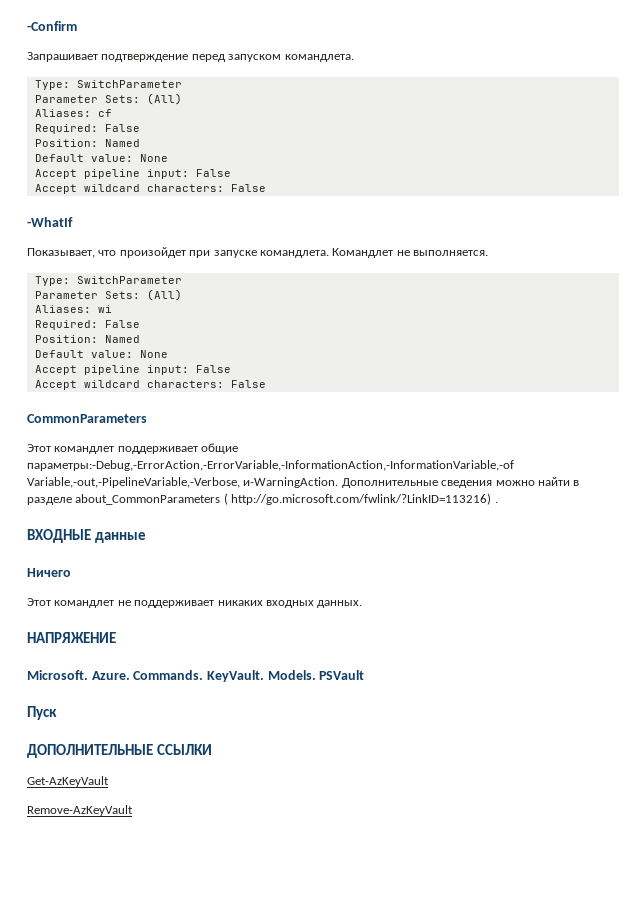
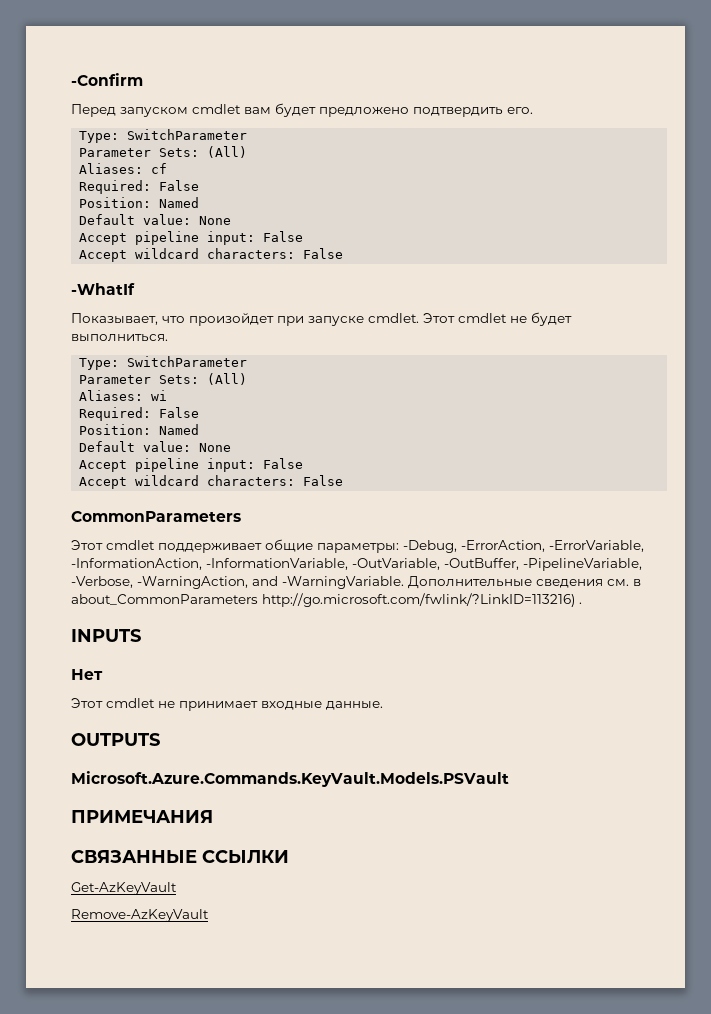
[27,52,354,62] Запрашивает подтверждение перед запуском командлета. -> [71,103,533,117] Перед запуском cmdlet вам будет предложено подтвердить его.
[259,248,488,258] командлета. Командлет не выполняется. -> [368,312,572,326] [71,334,168,342] cmdlet. Этот cmdlet не будет выполниться.
[54,446,115,454] командлет -> [106,540,155,550] cmdlet
[27,460,514,471] [27,477,580,488] [27,493,498,505] [27,529,146,543] [27,568,71,577] [27,598,363,608] [27,632,116,643] [27,670,365,682] [27,706,57,720] [27,744,153,758] параметры:-Debug,-ErrorAction,-ErrorVariable,-InformationAction,-InformationVariable,-of Variable,-out,-PipelineVariable,-Verbose, и-WarningAction. Дополнительные сведения можно найти в разделе about_CommonParameters ( http://go.microsoft.com/fwlink/?LinkID=113216) . // ВХОДНЫЕ данные // Ничего // Этот командлет не поддерживает никаких входных данных. // НАПРЯЖЕНИЕ // Microsoft. Azure. Commands. KeyVault. Models. PSVault // Пуск // ДОПОЛНИТЕЛЬНЫЕ -> [317,540,644,553] [71,558,642,571] [71,576,641,589] [71,593,582,607] [71,629,141,642] [71,669,103,680] [71,698,383,711] [71,733,160,746] [71,771,509,787] [71,810,213,823] [71,850,197,863] параметры: -Debug, -ErrorAction, -ErrorVariable, -InformationAction, -InformationVariable, -OutVariable, -OutBuffer, -PipelineVariable, -Verbose, -WarningAction, and -WarningVariable. Дополнительные сведения см. в about_CommonParameters http://go.microsoft.com/fwlink/?LinkID=113216) . // INPUTS // Нет // Этот cmdlet не принимает входные данные. // OUTPUTS // Microsoft.Azure.Commands.KeyVault.Models.PSVault // ПРИМЕЧАНИЯ // СВЯЗАННЫЕ

